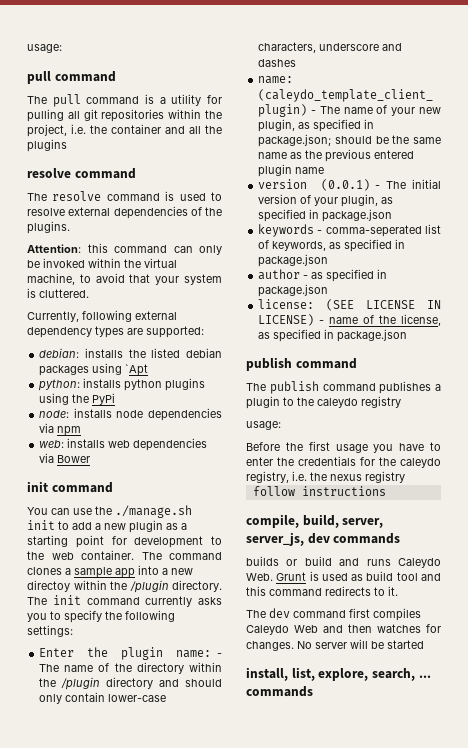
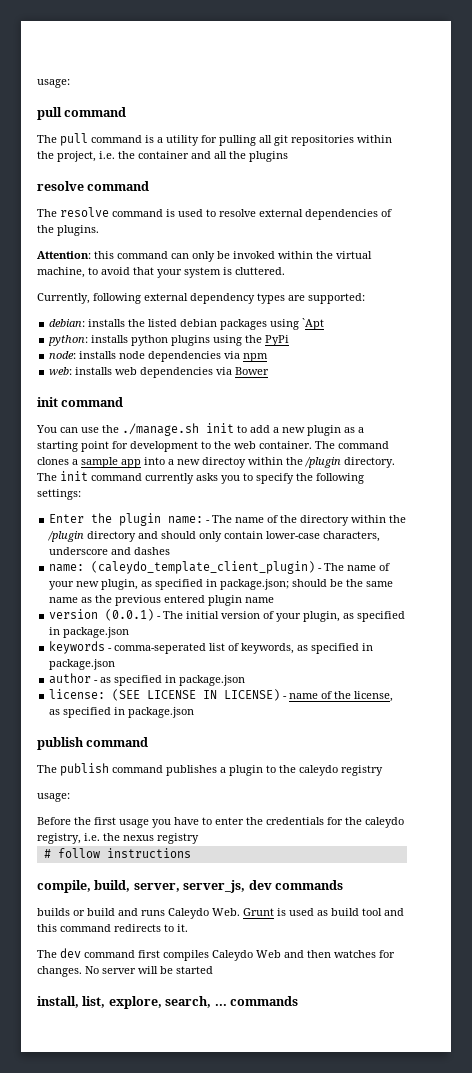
(405, 477) none -> [43,849,51,858] #

